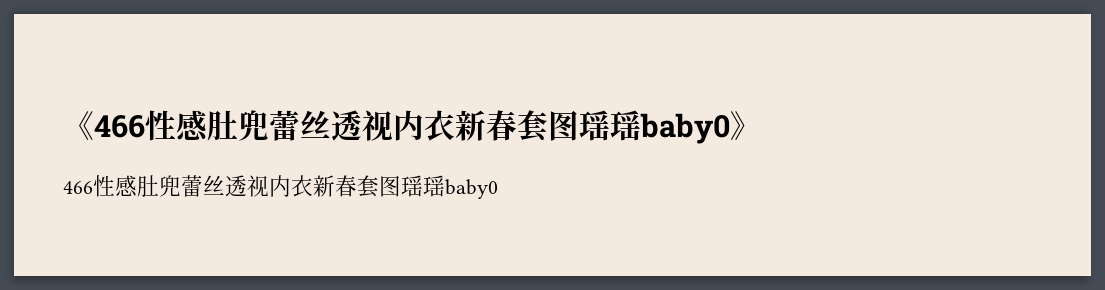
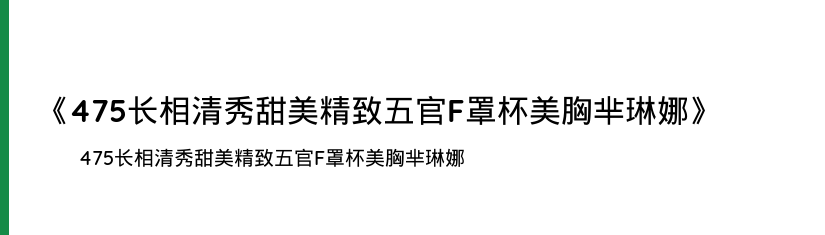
[94,110,761,144] [63,175,498,199] 466性感肚兜蕾丝透视内衣新春套图瑶瑶baby0》 // 466性感肚兜蕾丝透视内衣新春套图瑶瑶baby0 -> [69,95,721,126] [79,148,466,167] 475长相清秀甜美精致五官F罩杯美胸芈琳娜》 // 475长相清秀甜美精致五官F罩杯美胸芈琳娜

